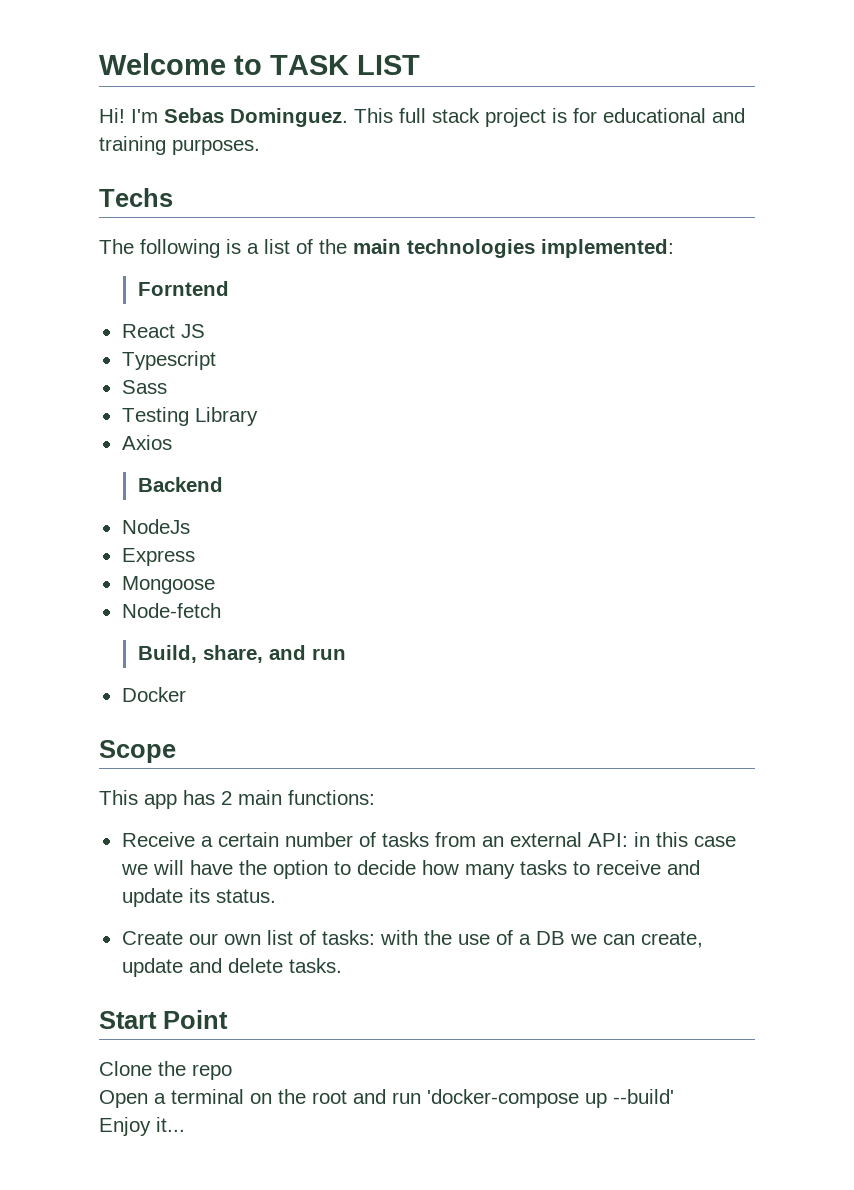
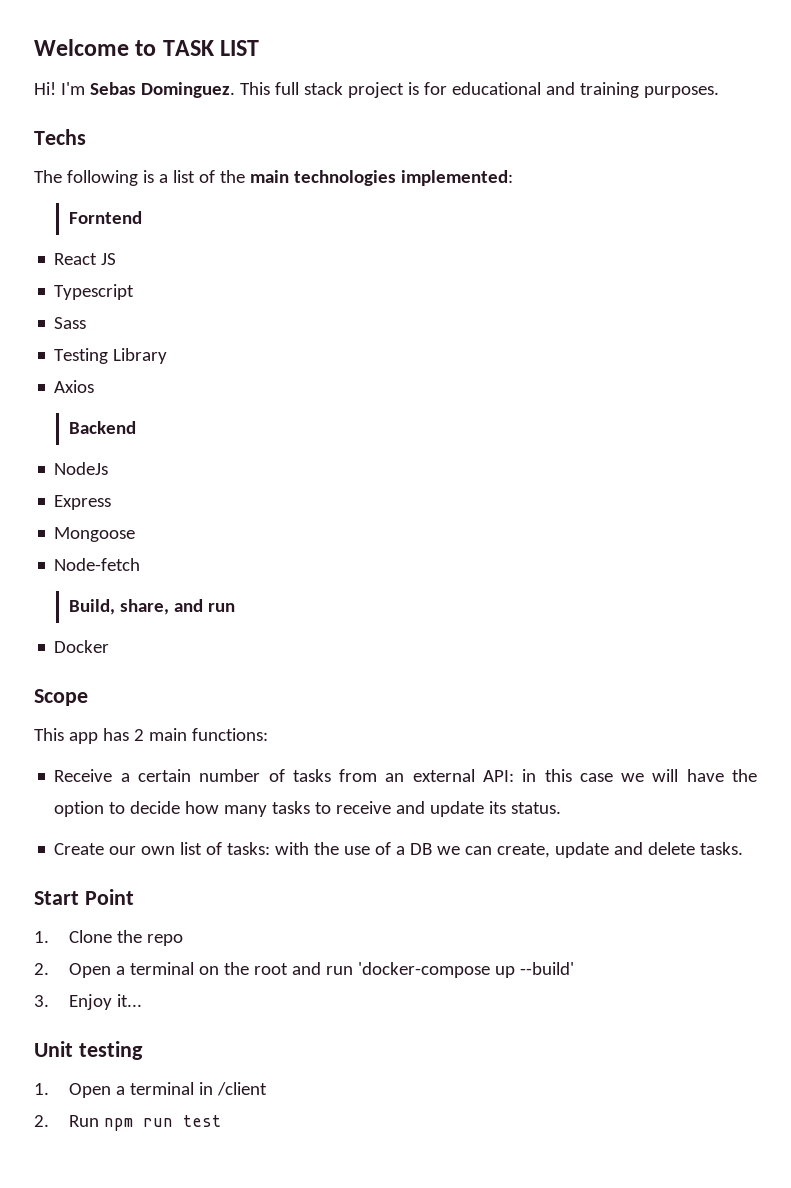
(228, 1019) none -> [34,931,49,943] 1.
(232, 1072) none -> [34,963,49,975] 2.
(674, 1096) none -> [34,995,49,1007] 3.
(185, 1124) none -> [34,1041,143,1060] [34,1082,267,1098] [34,1115,221,1131] // Unit testing // 1. Open a terminal in /client // 2. Run npm run test

